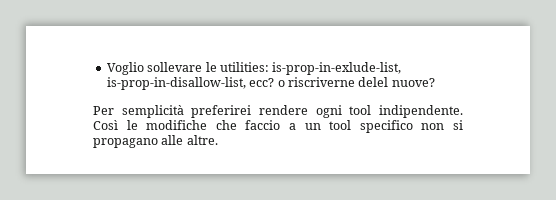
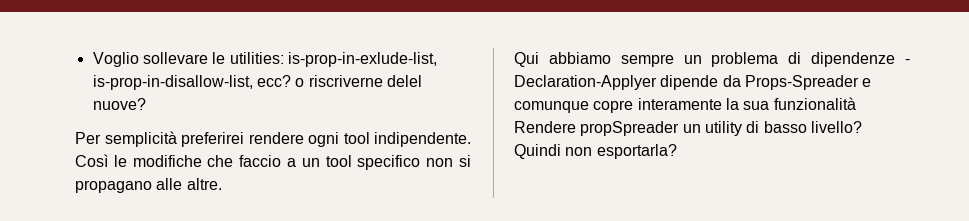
(218, 140) none -> [514,52,910,67] [514,75,872,90] [514,97,856,113] [514,121,862,136] [514,144,677,159] // Qui abbiamo sempre un problema di dipendenze - Declaration-Applyer dipende da Props-Spreader e comunque copre interamente la sua funzionalità Rendere propSpreader un utility di basso livello? Quindi non esportarla?

